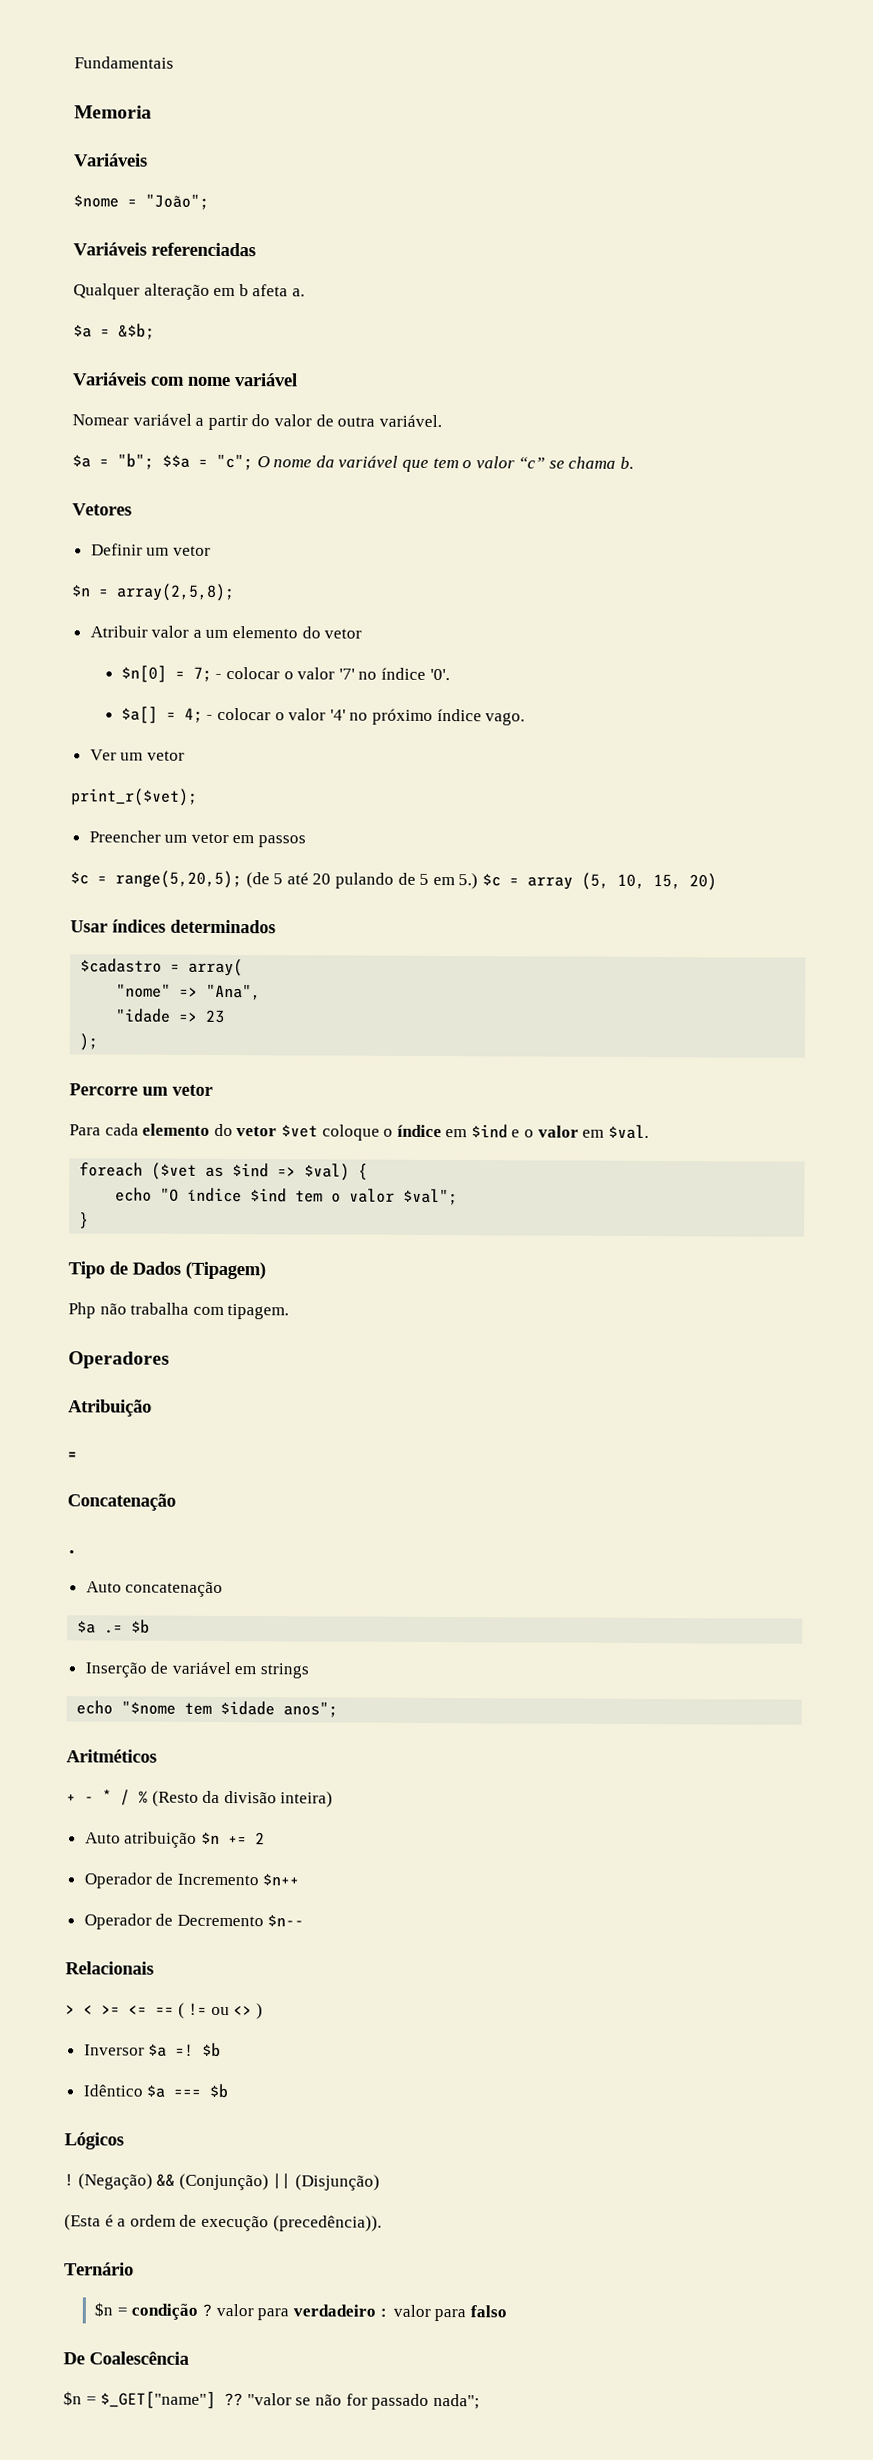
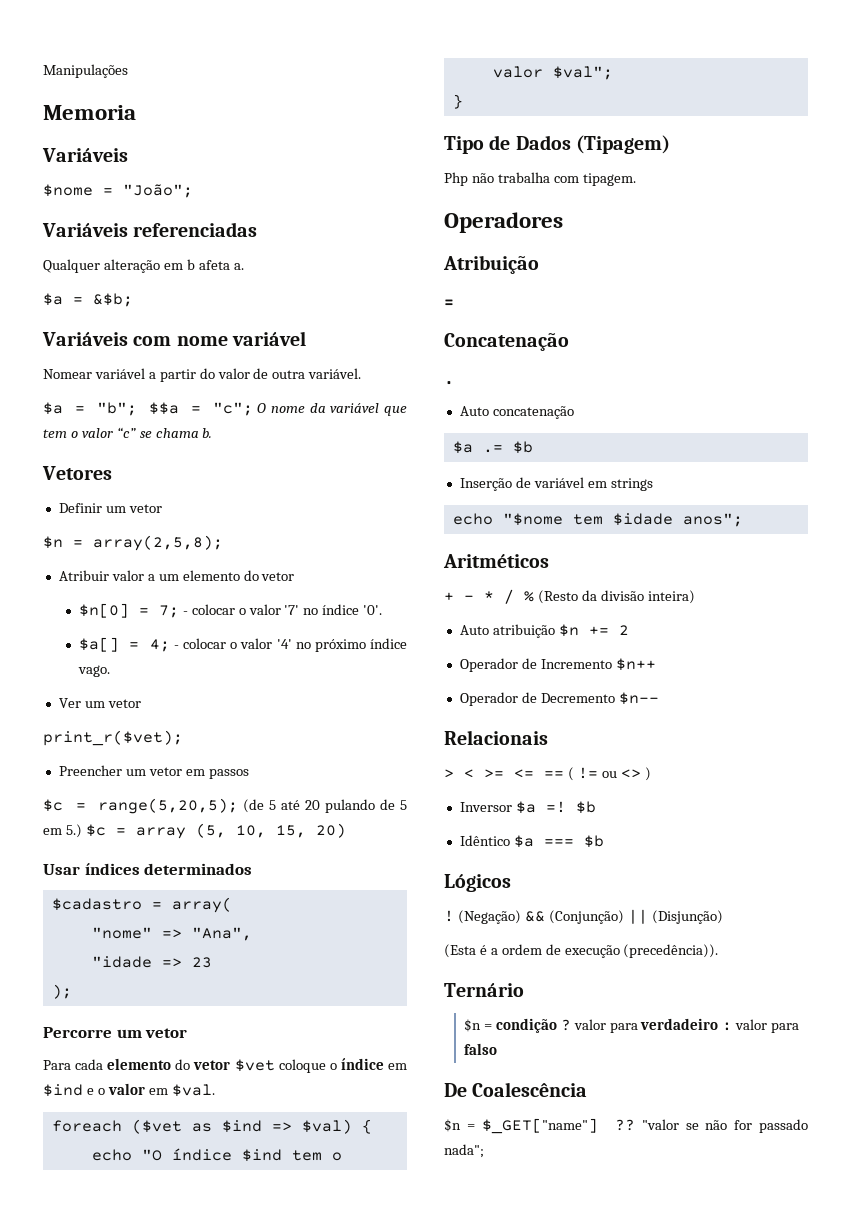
[74,56,174,69] Fundamentais -> [43,64,128,78] Manipulações

